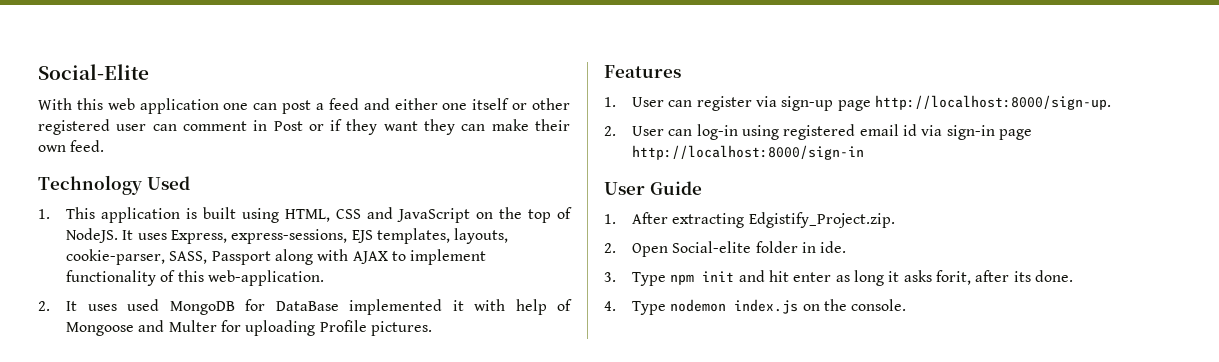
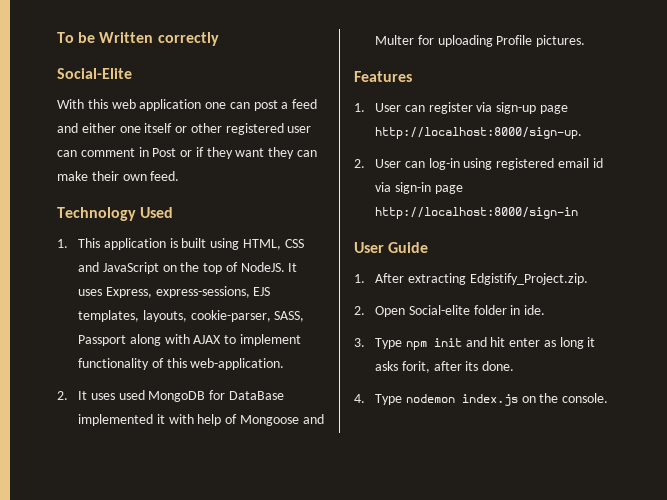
(38, 72) none -> [57,32,219,46] To be Written correctly //

